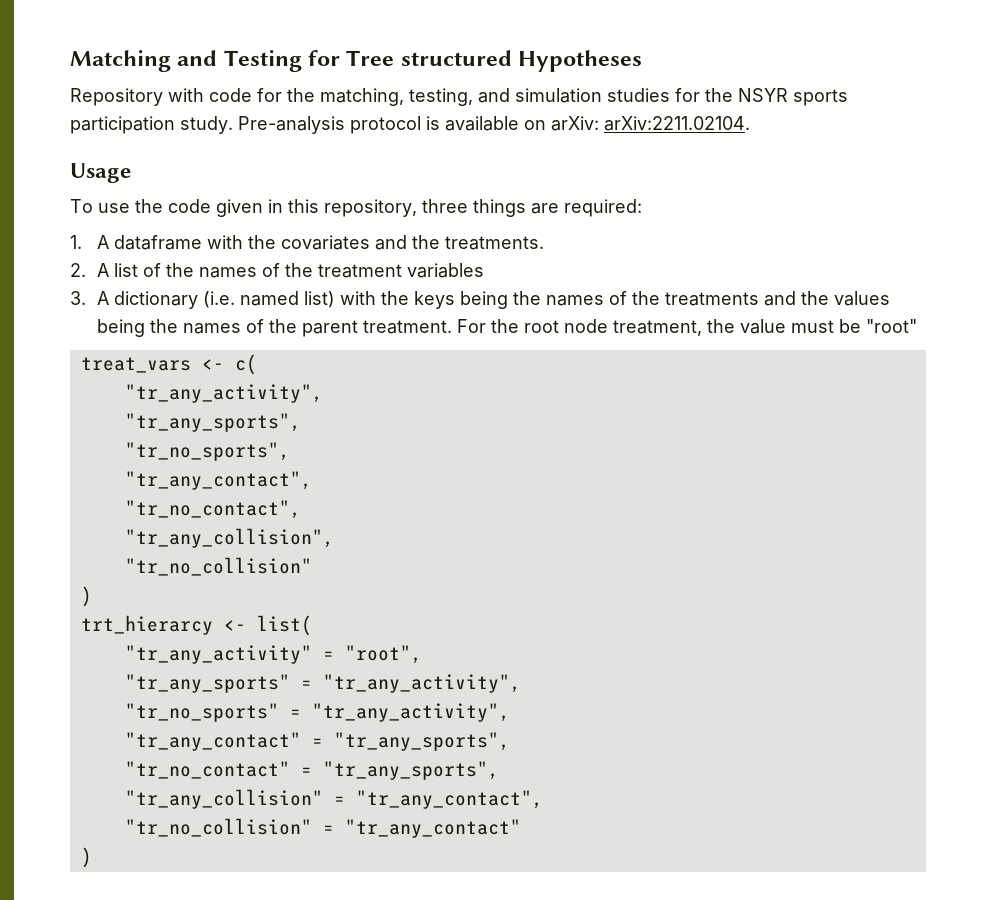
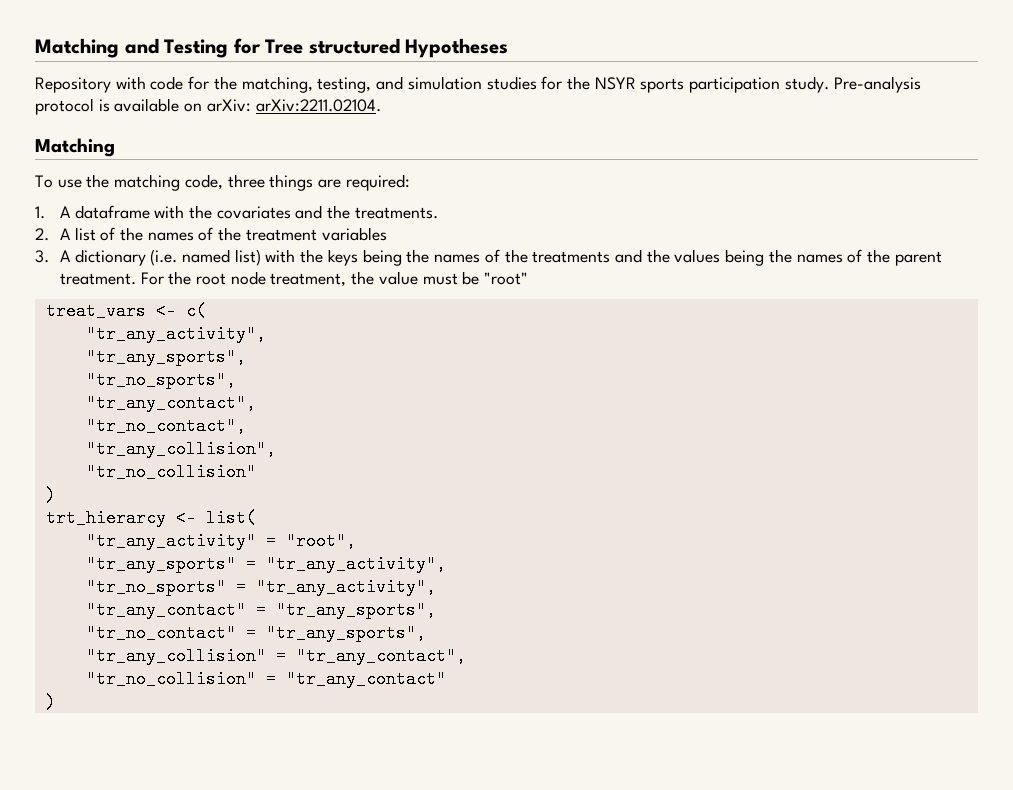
[70,163,131,183] Usage -> [35,138,115,157] Matching
[168,199,417,217] code given in this repository, -> [114,174,223,191] matching code,

